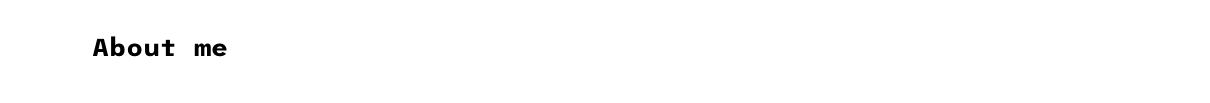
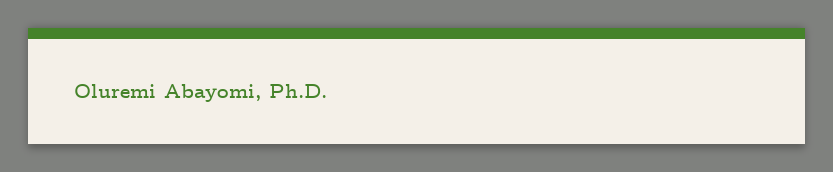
[92,36,228,57] About me -> [74,84,327,102] Oluremi Abayomi, Ph.D.

